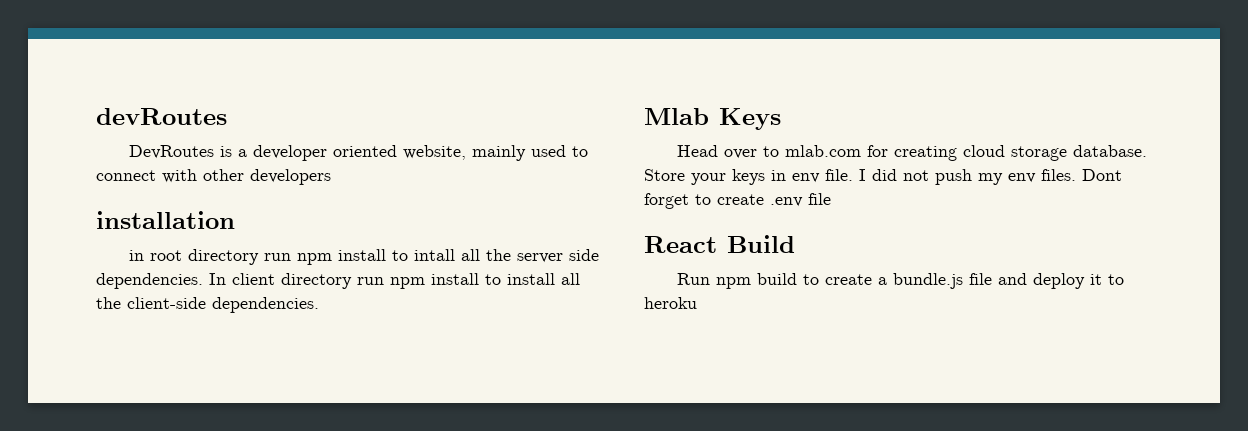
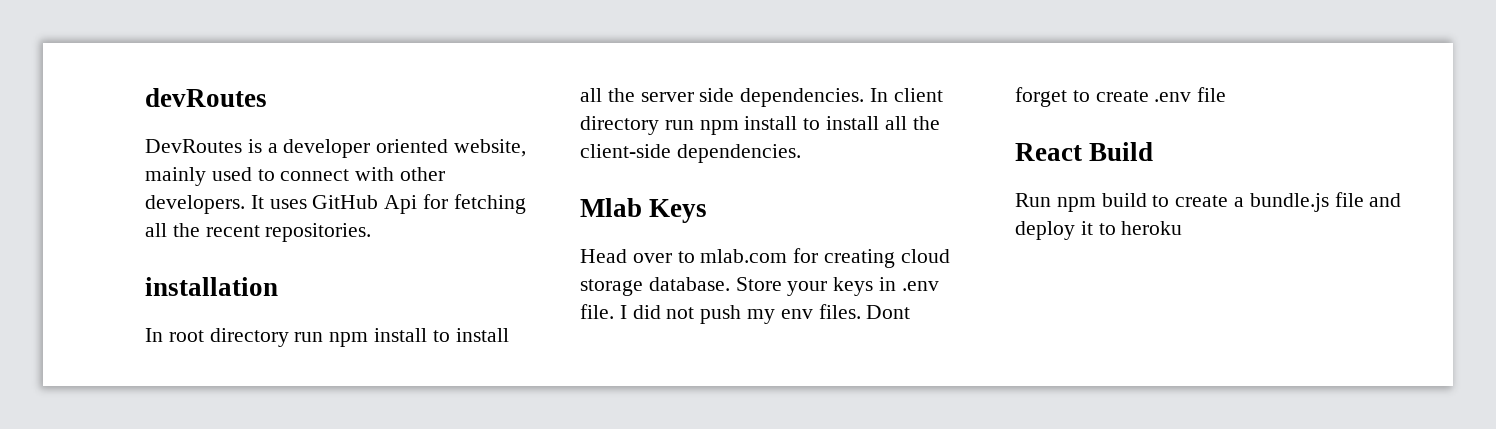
[250,169,331,185] developers -> [145,194,526,214] [145,223,372,242] developers. It uses GitHub Api for fetching all the recent repositories.
[129,250,145,261] in -> [145,328,163,342] In
[414,249,456,261] intall -> [455,328,509,342] install
[792,173,820,183] env -> [901,281,939,291] .env

